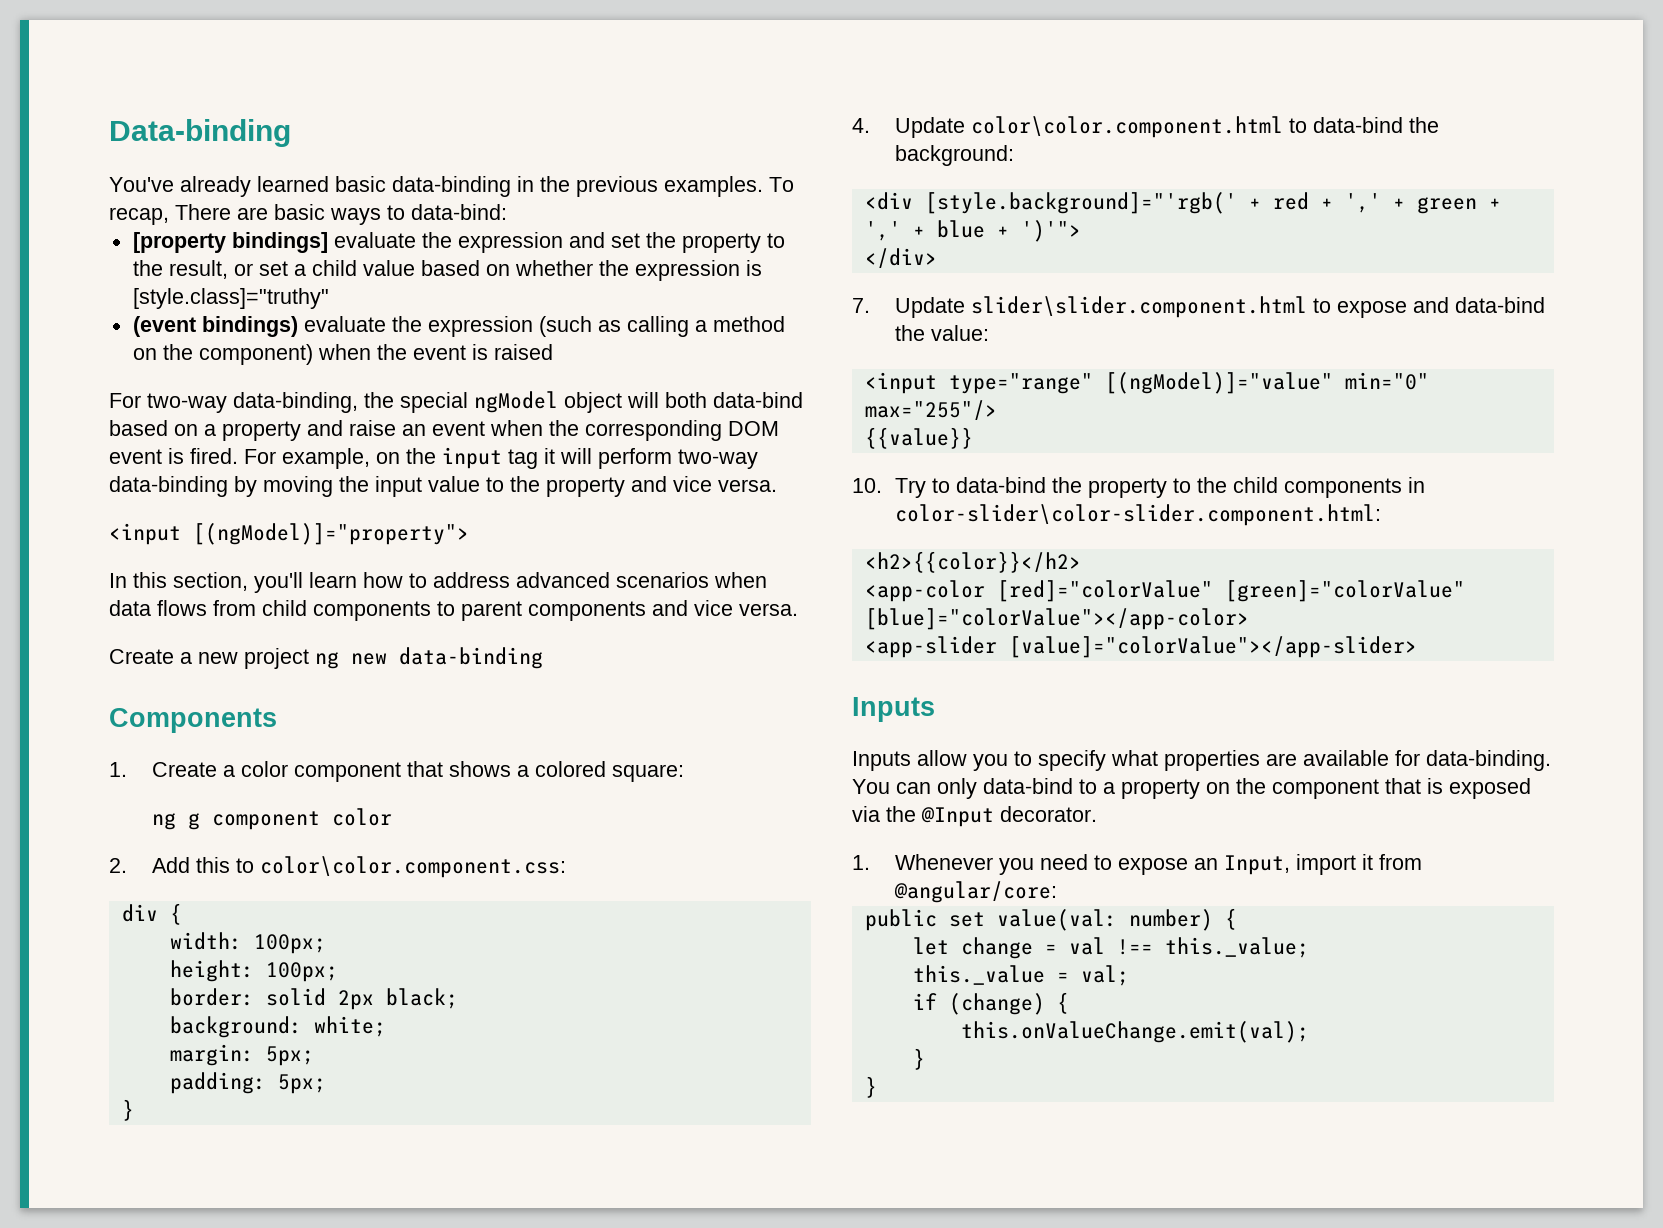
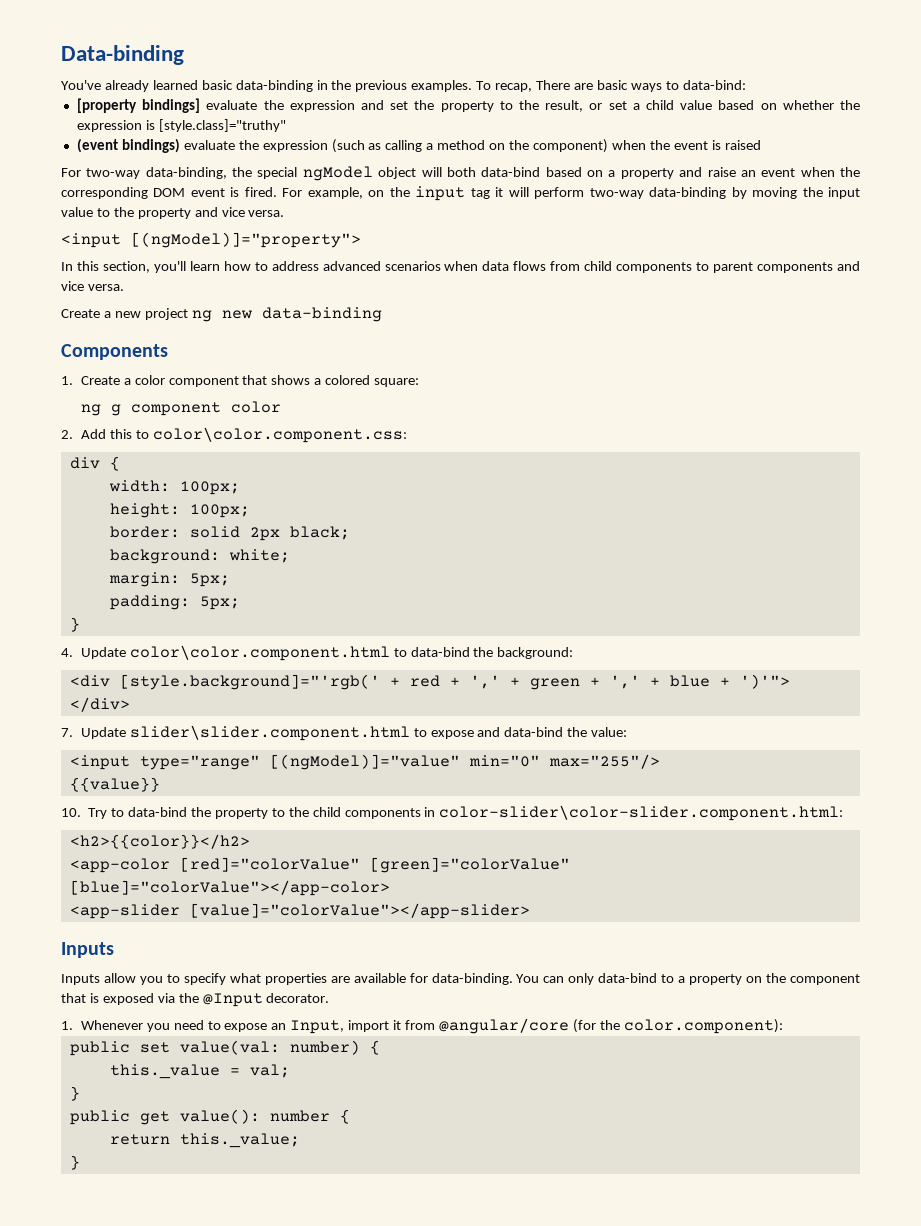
[893,881,1057,903] @angular/core: -> [438,1018,783,1034] @angular/core (for the color.component):
[912,937,1309,959] [912,965,1129,986] [912,992,1069,1015] [960,1021,1309,1043] [912,1048,925,1070] [864,1076,877,1098] let change = val !== this._value; // this._value = val; // if (change) { // this.onValueChange.emit(val); // } // } -> [109,1064,290,1079] [69,1086,80,1101] [69,1109,350,1125] [109,1133,300,1148] [69,1155,80,1170] this._value = val; // } // public get value(): number { // return this._value; // }

